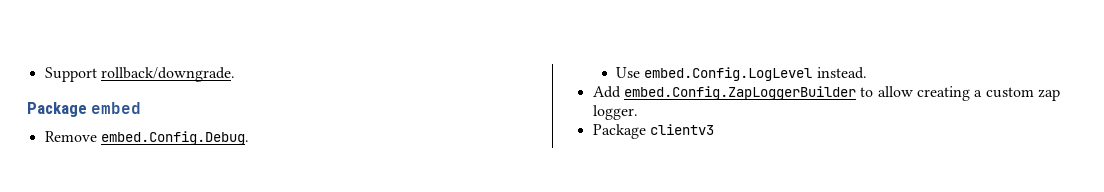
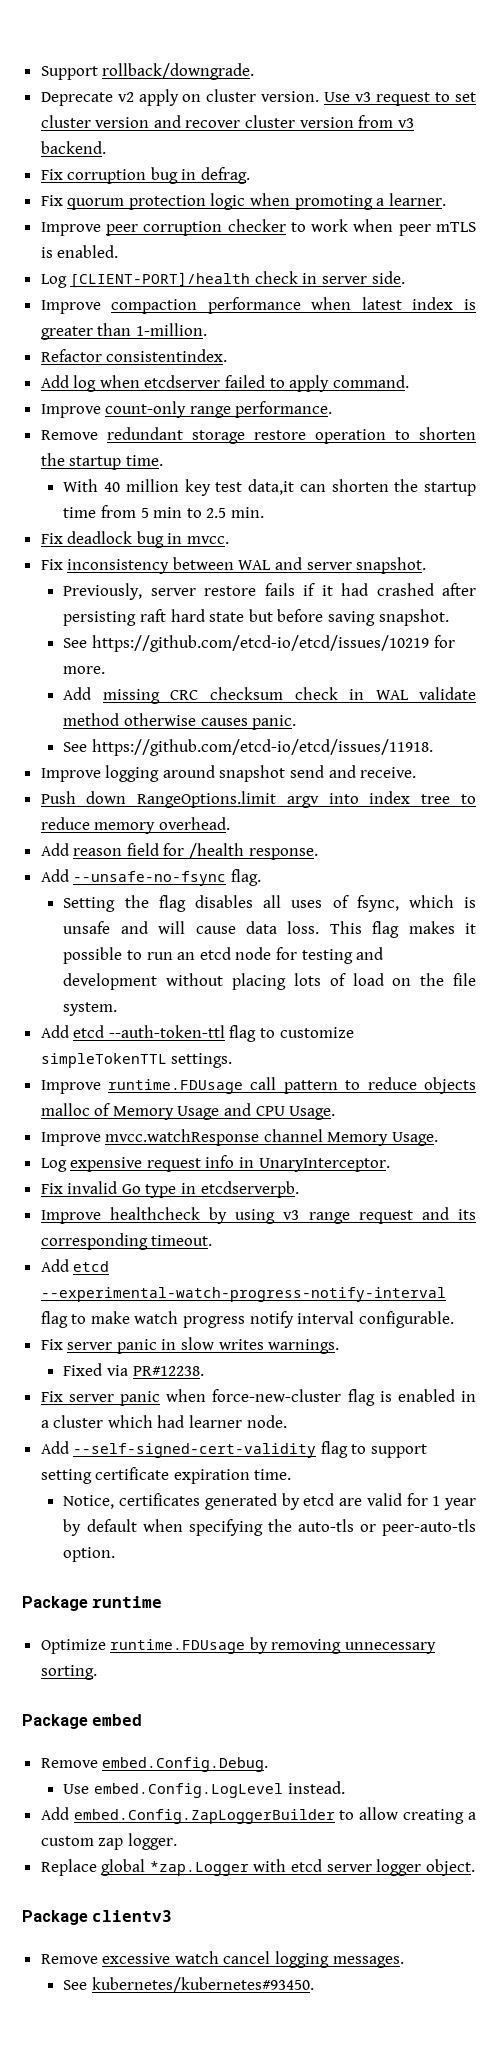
(235, 74) none -> [40,89,477,106] [40,115,414,128] [40,141,106,154] [40,167,251,184] [40,193,446,210] [40,219,477,236] [40,245,119,258] [40,271,405,288] [40,297,477,314] [40,323,207,340] [40,349,228,362] [40,375,409,392] [40,401,333,418] [40,427,477,444] [40,453,163,470] [63,479,477,496] [63,505,265,518] [40,531,230,548] [40,557,427,574] [63,583,476,600] [63,609,449,626] [63,635,455,652] [63,666,106,674] [63,687,476,704] [63,713,297,730] [63,739,434,756] [40,765,417,782] [40,791,477,808] [40,817,230,834] [40,843,318,860] [40,869,261,886] [63,895,476,912] [63,921,476,938] [63,947,384,964] [63,973,476,990] [63,1002,118,1016] [40,1025,354,1042] [40,1053,233,1068] [40,1077,476,1094] [40,1103,336,1120] [40,1129,439,1146] [40,1155,390,1172] [40,1181,299,1198] [40,1207,477,1224] [40,1233,213,1250] [40,1259,110,1272] [40,1287,446,1302] [40,1311,454,1328] [40,1337,340,1354] [63,1363,204,1376] [40,1389,477,1406] [40,1415,287,1428] [40,1441,428,1458] [40,1467,292,1484] [63,1493,477,1510] [63,1519,476,1536] [63,1547,116,1562] [22,1596,163,1611] [40,1637,437,1654] [40,1665,97,1680] // Deprecate v2 apply on cluster version. Use v3 request to set cluster version and recover cluster version from v3 backend. // Fix corruption bug in defrag. // Fix quorum protection logic when promoting a learner. // Improve peer corruption checker to work when peer mTLS is enabled. // Log [CLIENT-PORT]/health check in server side. // Improve compaction performance when latest index is greater than 1-million. // Refactor consistentindex. // Add log when etcdserver failed to apply command. // Improve count-only range performance. // Remove redundant storage restore operation to shorten the startup time. // With 40 million key test data,it can shorten the startup time from 5 min to 2.5 min. // Fix deadlock bug in mvcc. // Fix inconsistency between WAL and server snapshot. // Previously, server restore fails if it had crashed after persisting raft hard state but before saving snapshot. // See https://github.com/etcd-io/etcd/issues/10219 for more. // Add missing CRC checksum check in WAL validate method otherwise causes panic. // See https://github.com/etcd-io/etcd/issues/11918. // Improve logging around snapshot send and receive. // Push down RangeOptions.limit argv into index tree to reduce memory overhead. // Add reason field for /health response. // Add --unsafe-no-fsync flag. // Setting the flag disables all uses of fsync, which is unsafe and will cause data loss. This flag makes it possible to run an etcd node for testing and development without placing lots of load on the file system. // Add etcd --auth-token-ttl flag to customize simpleTokenTTL settings. // Improve runtime.FDUsage call pattern to reduce objects malloc of Memory Usage and CPU Usage. // Improve mvcc.watchResponse channel Memory Usage. // Log expensive request info in UnaryInterceptor. // Fix invalid Go type in etcdserverpb. // Improve healthcheck by using v3 range request and its corresponding timeout. // Add etcd --experimental-watch-progress-notify-interval flag to make watch progress notify interval configurable. // Fix server panic in slow writes warnings. // Fixed via PR#12238. // Fix server panic when force-new-cluster flag is enabled in a cluster which had learner node. // Add --self-signed-cert-validity flag to support setting certificate expiration time. // Notice, certificates generated by etcd are valid for 1 year by default when specifying the auto-tls or peer-auto-tls option. // Package runtime // Optimize runtime.FDUsage by removing unnecessary sorting.
[592,124,714,139] Package clientv3 -> [40,1859,475,1876] [22,1910,173,1925] [40,1951,404,1968] [63,1977,315,1993] Replace global *zap.Logger with etcd server logger object. // Package clientv3 // Remove excessive watch cancel logging messages. // See kubernetes/kubernetes#93450.

